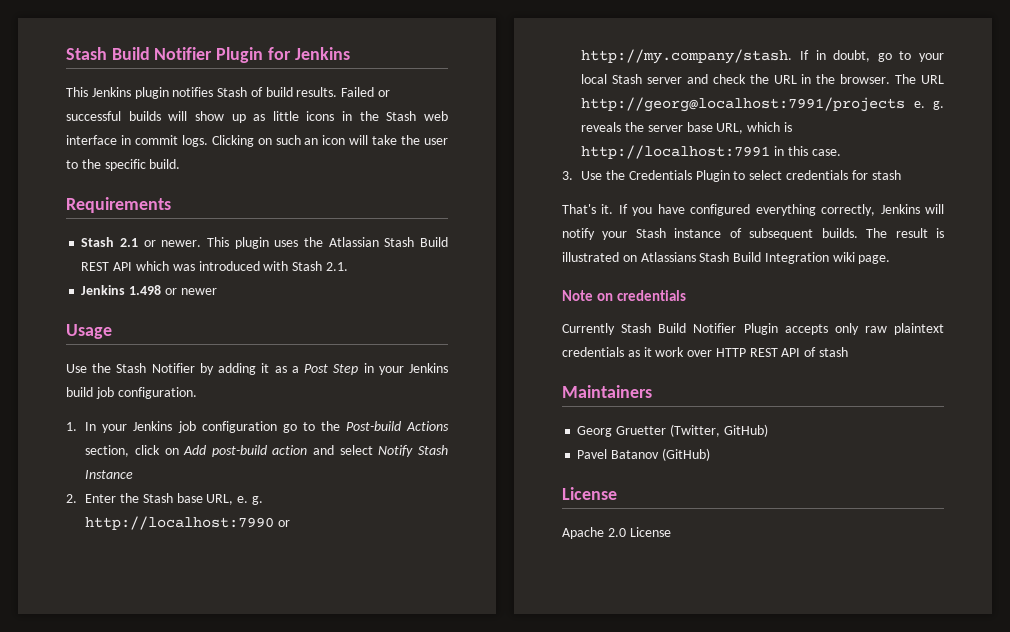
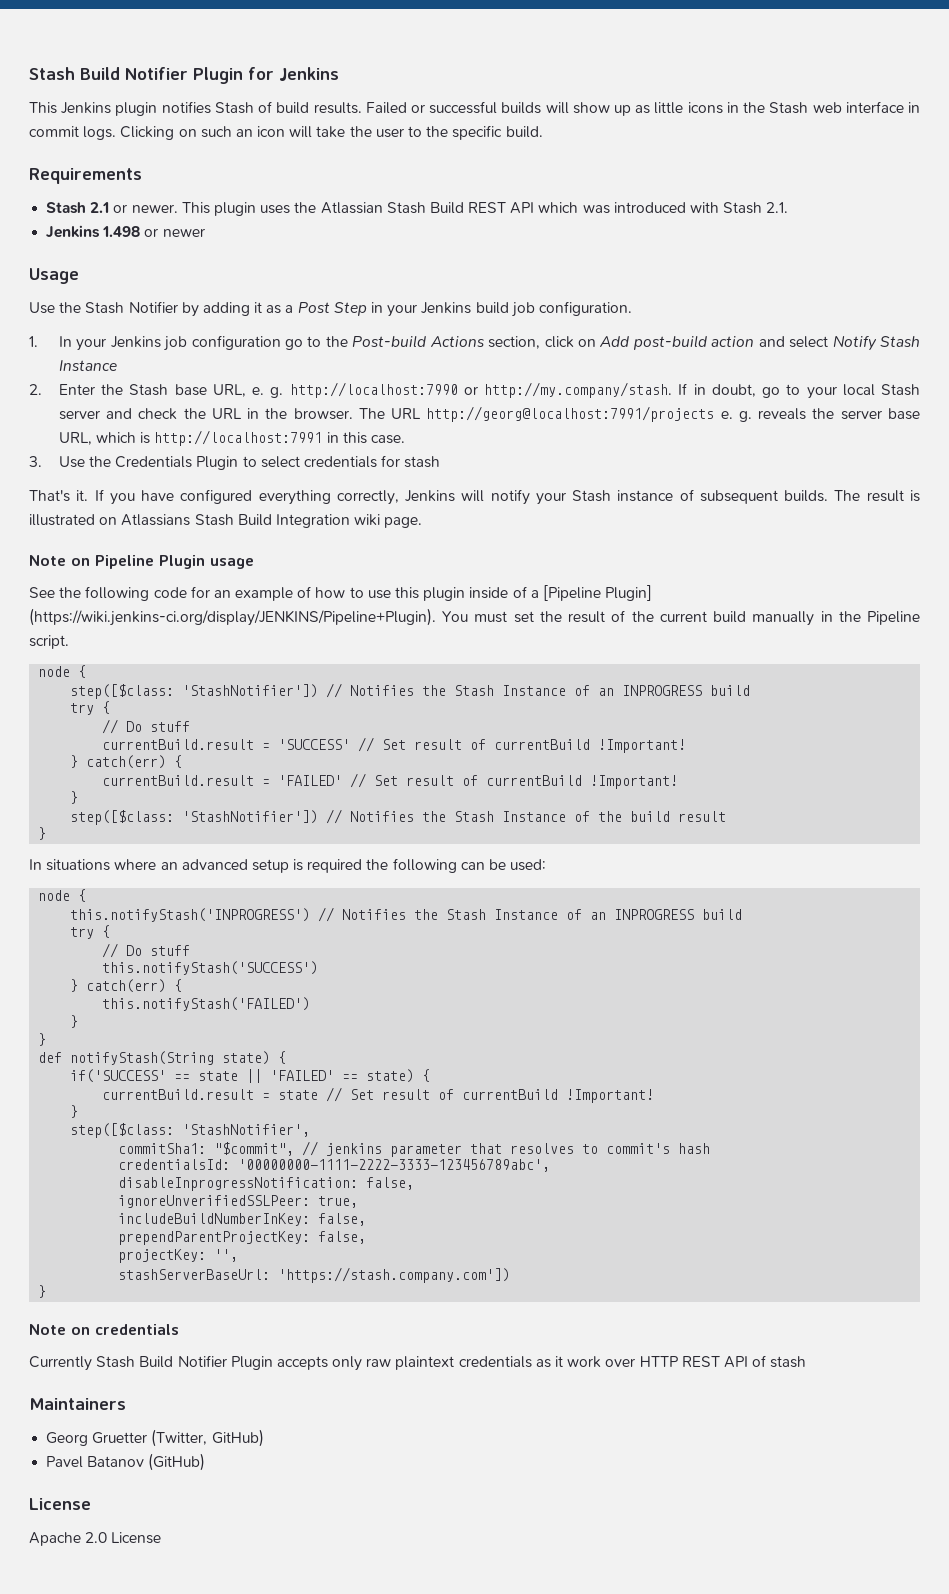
(891, 259) none -> [29,555,254,569] [29,585,653,601] [29,608,921,626] [29,635,69,649] [38,665,87,678] [70,683,751,699] [70,701,111,715] [102,719,191,734] [102,737,687,753] [70,755,183,769] [102,773,679,789] [70,791,79,804] [70,809,727,825] [38,827,47,840] [29,858,547,873] [38,889,87,902] [70,907,743,922] [70,925,111,939] [102,943,191,958] [102,961,319,975] [70,979,183,993] [102,997,311,1011] [70,1015,79,1028] [38,1033,47,1046] [38,1051,287,1065] [70,1069,431,1083] [102,1087,655,1103] [70,1105,79,1118] [70,1123,311,1138] [118,1141,711,1157] [118,1159,551,1172] [118,1177,415,1191] [118,1195,359,1208] [118,1213,367,1226] [118,1231,367,1245] [118,1249,239,1263] [118,1267,511,1283] [38,1285,47,1298] // Note on Pipeline Plugin usage // See the following code for an example of how to use this plugin inside of a [Pipeline Plugin] (https://wiki.jenkins-ci.org/display/JENKINS/Pipeline+Plugin). You must set the result of the current build manually in the Pipeline script. // node { // step([$class: 'StashNotifier']) // Notifies the Stash Instance of an INPROGRESS build // try { // // Do stuff // currentBuild.result = 'SUCCESS' // Set result of currentBuild !Important! // } catch(err) { // currentBuild.result = 'FAILED' // Set result of currentBuild !Important! // } // step([$class: 'StashNotifier']) // Notifies the Stash Instance of the build result // } // In situations where an advanced setup is required the following can be used: // node { // this.notifyStash('INPROGRESS') // Notifies the Stash Instance of an INPROGRESS build // try { // // Do stuff // this.notifyStash('SUCCESS') // } catch(err) { // this.notifyStash('FAILED') // } // } // def notifyStash(String state) { // if('SUCCESS' == state || 'FAILED' == state) { // currentBuild.result = state // Set result of currentBuild !Important! // } // step([$class: 'StashNotifier', // commitSha1: "$commit", // jenkins parameter that resolves to commit's hash // credentialsId: '00000000-1111-2222-3333-123456789abc', // disableInprogressNotification: false, // ignoreUnverifiedSSLPeer: true, // includeBuildNumberInKey: false, // prependParentProjectKey: false, // projectKey: '', // stashServerBaseUrl: 'https://stash.company.com']) // }

